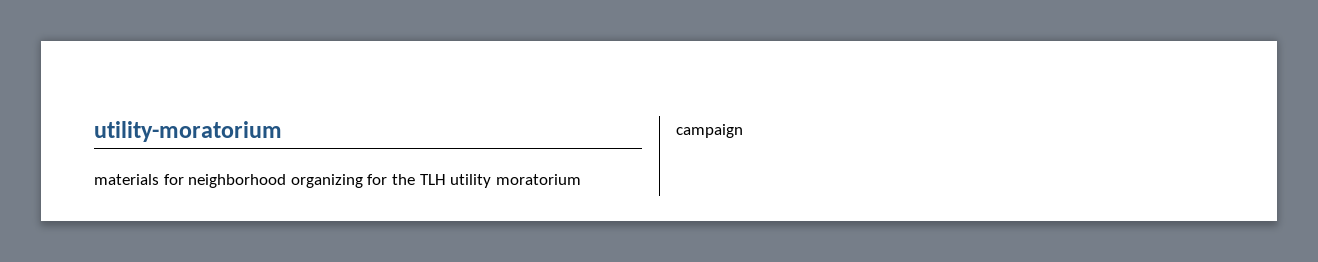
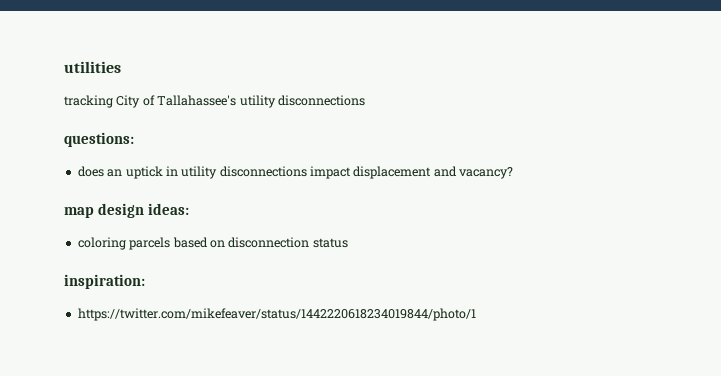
[94,121,282,142] [94,174,581,188] [676,124,743,138] utility-moratorium // materials for neighborhood organizing for the TLH utility moratorium campaign -> [64,61,121,73] [64,95,365,108] [64,132,134,147] [77,166,514,179] [64,203,189,218] [77,237,348,250] [64,274,145,289] [77,308,476,321] utilities // tracking City of Tallahassee's utility disconnections // questions: // does an uptick in utility disconnections impact displacement and vacancy? // map design ideas: // coloring parcels based on disconnection status // inspiration: // https://twitter.com/mikefeaver/status/1442220618234019844/photo/1

